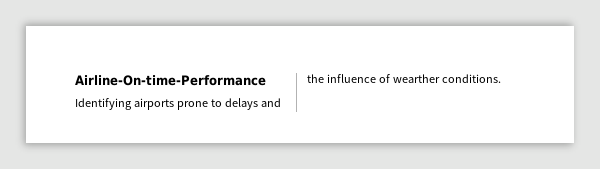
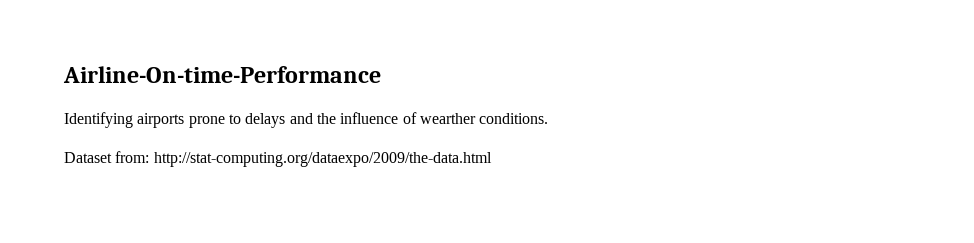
(501, 78) none -> [64,151,492,167] // Dataset from: http://stat-computing.org/dataexpo/2009/the-data.html

